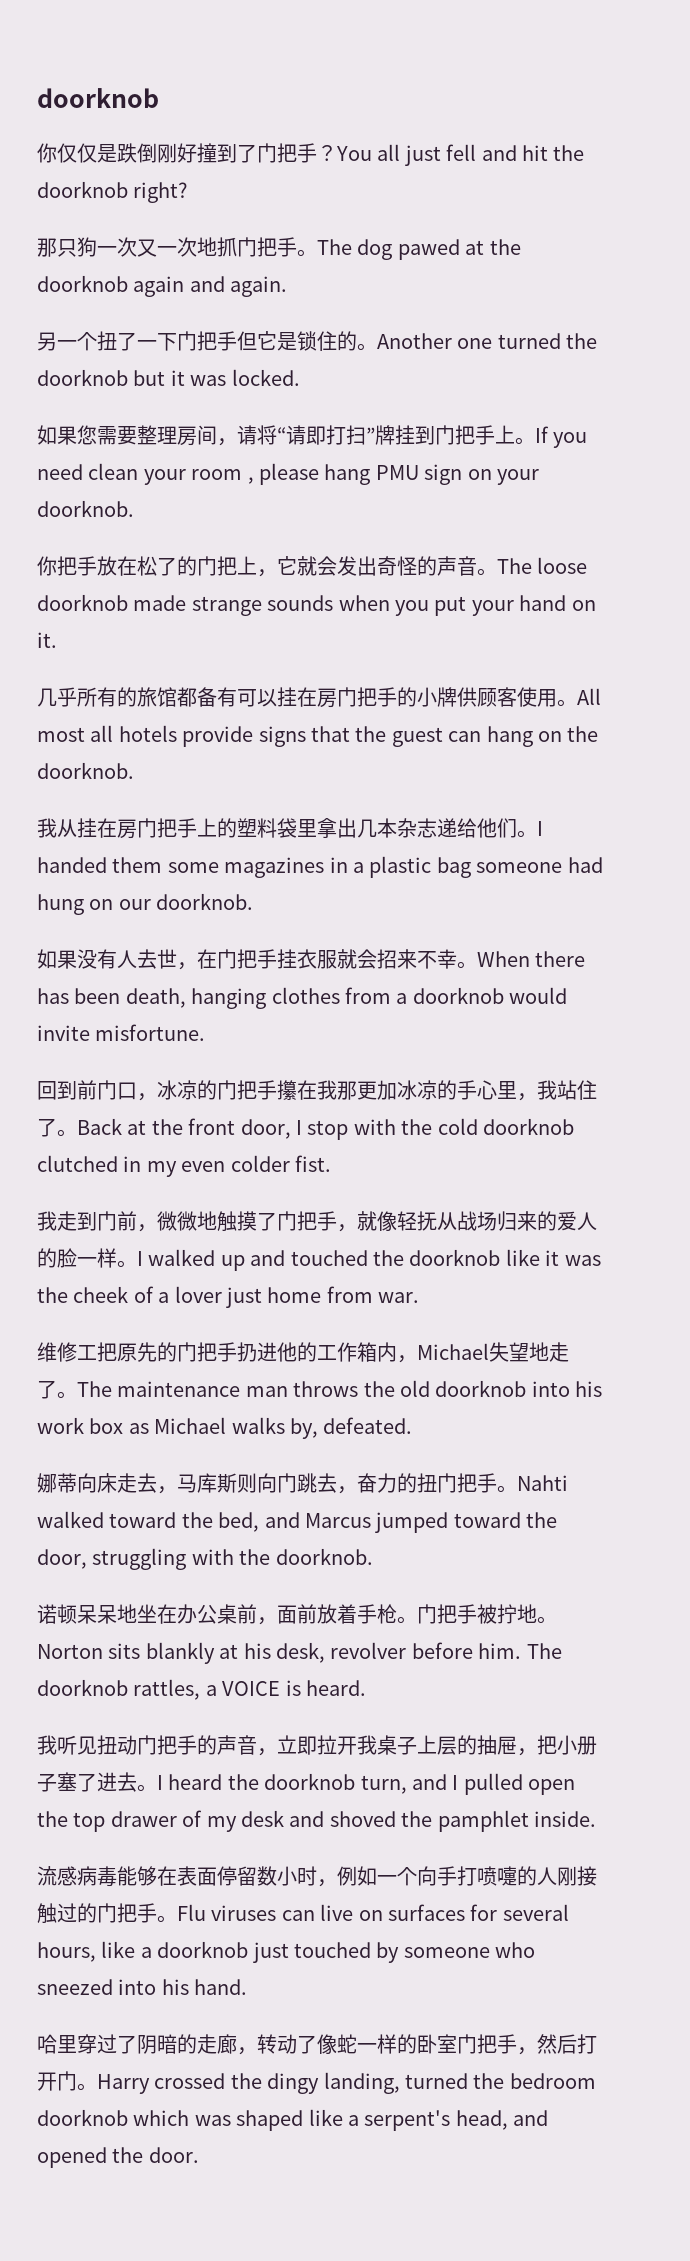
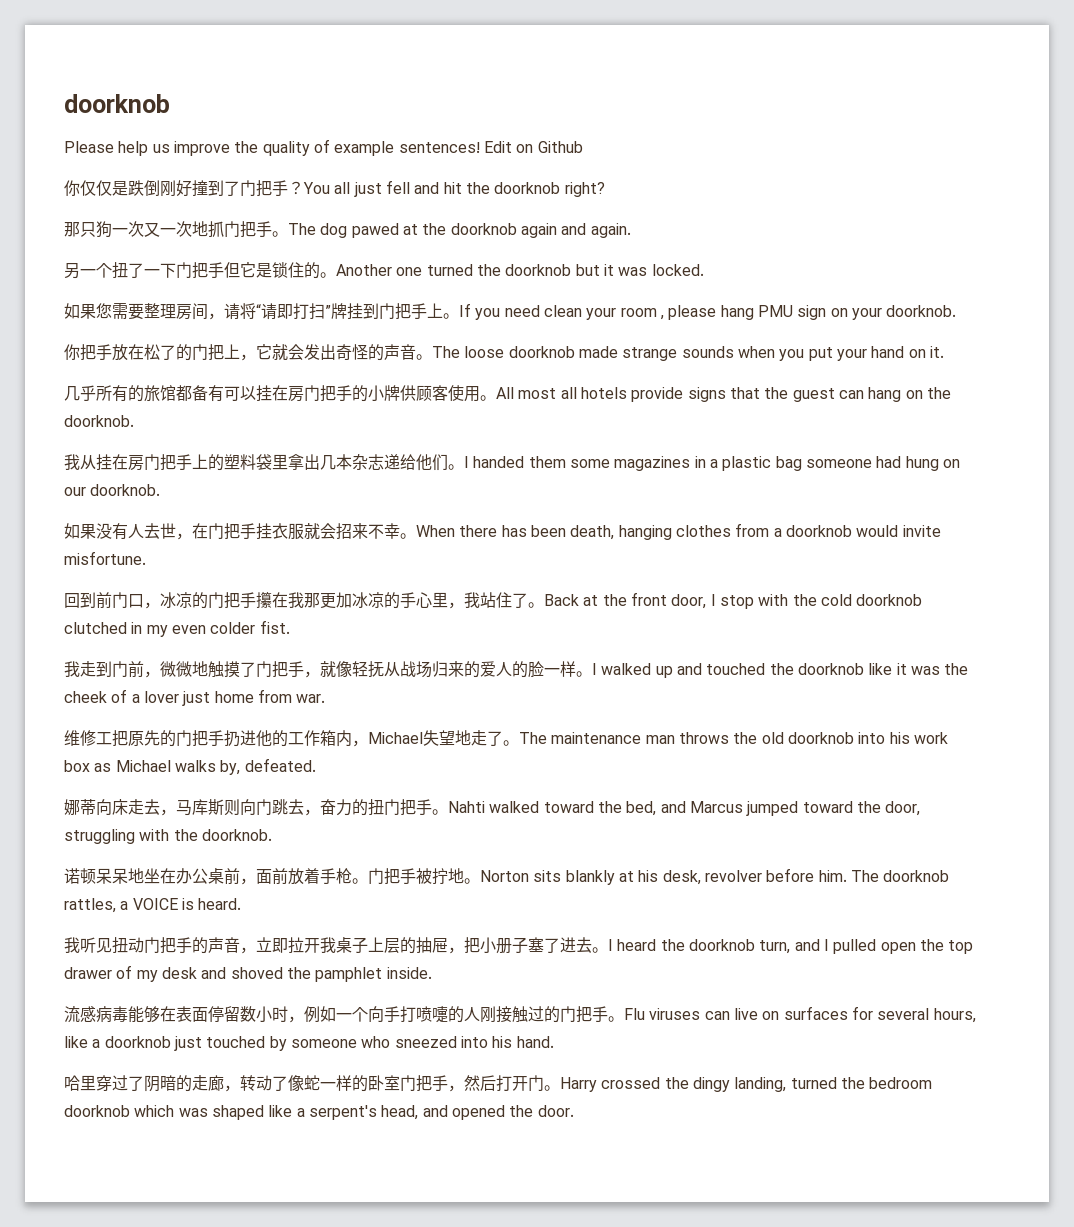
[37,88,159,108] doorknob -> [64,94,170,113] [64,139,583,156] doorknob // Please help us improve the quality of example sentences! Edit on Github

